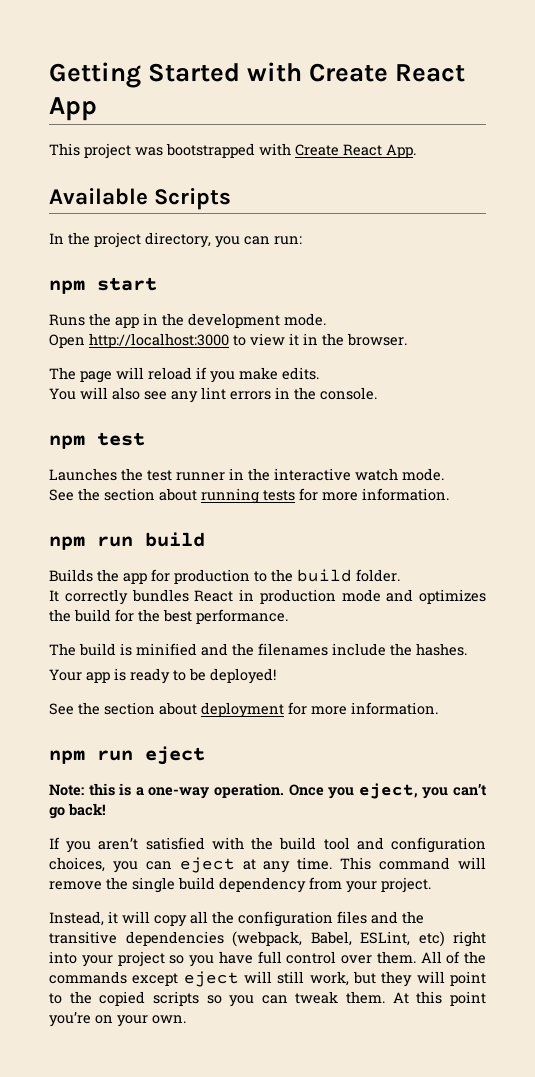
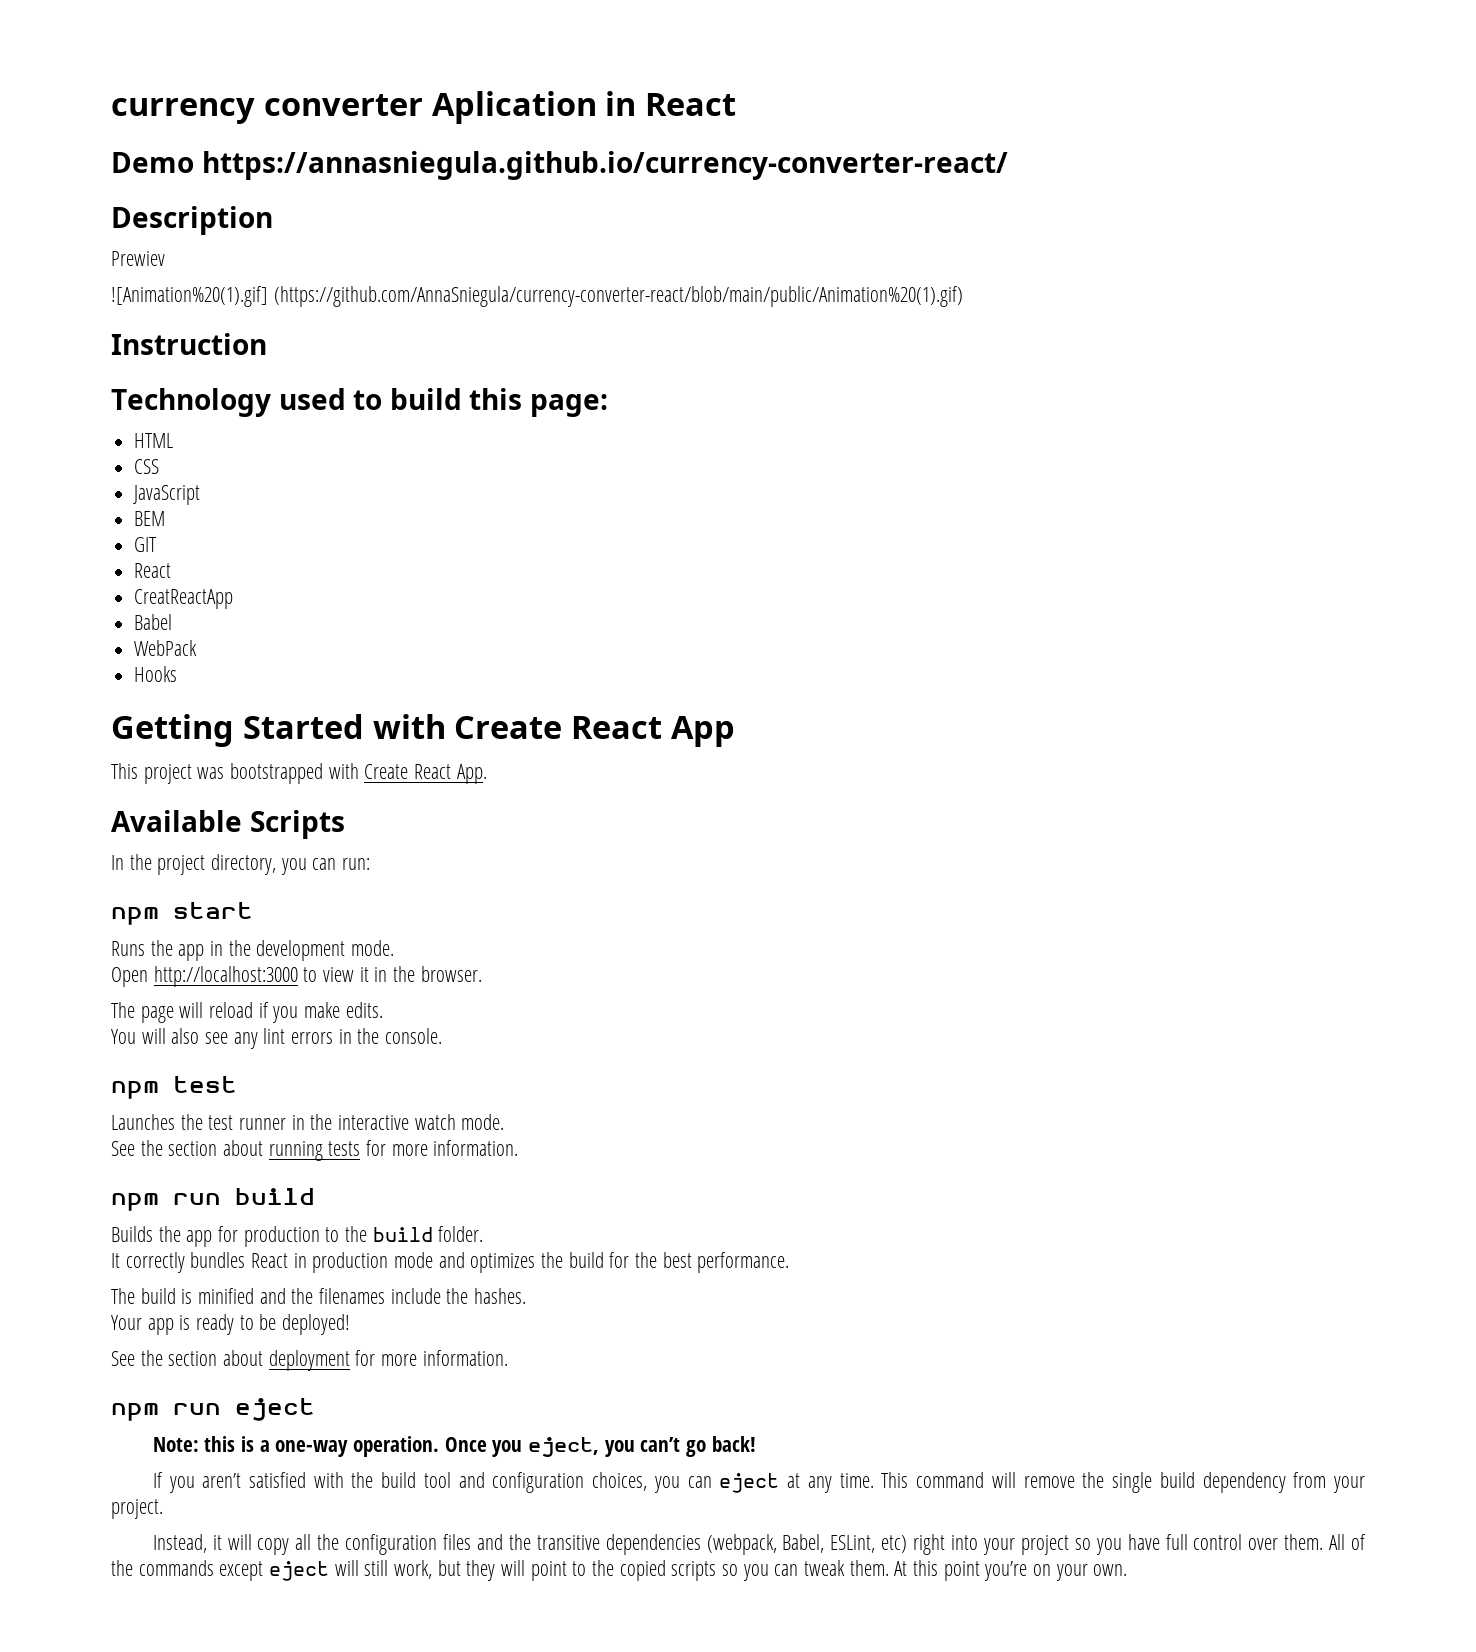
(49, 75) none -> [111,91,737,124] [111,151,1008,180] [111,206,273,235] [111,251,165,266] [111,286,963,307] [111,333,267,355] [111,388,608,417] [134,433,174,448] [134,459,160,474] [133,485,201,505] [134,511,166,526] [134,537,158,552] [134,563,172,578] [134,589,234,609] [134,614,173,630] [134,640,198,656] [134,666,178,682] currency converter Aplication in React // Demo https://annasniegula.github.io/currency-converter-react/ // Description // Prewiev // ![Animation%20(1).gif] (https://github.com/AnnaSniegula/currency-converter-react/blob/main/public/Animation%20(1).gif) // Instruction // Technology used to build this page: // HTML // CSS // JavaScript // BEM // GIT // React // CreatReactApp // Babel // WebPack // Hooks //

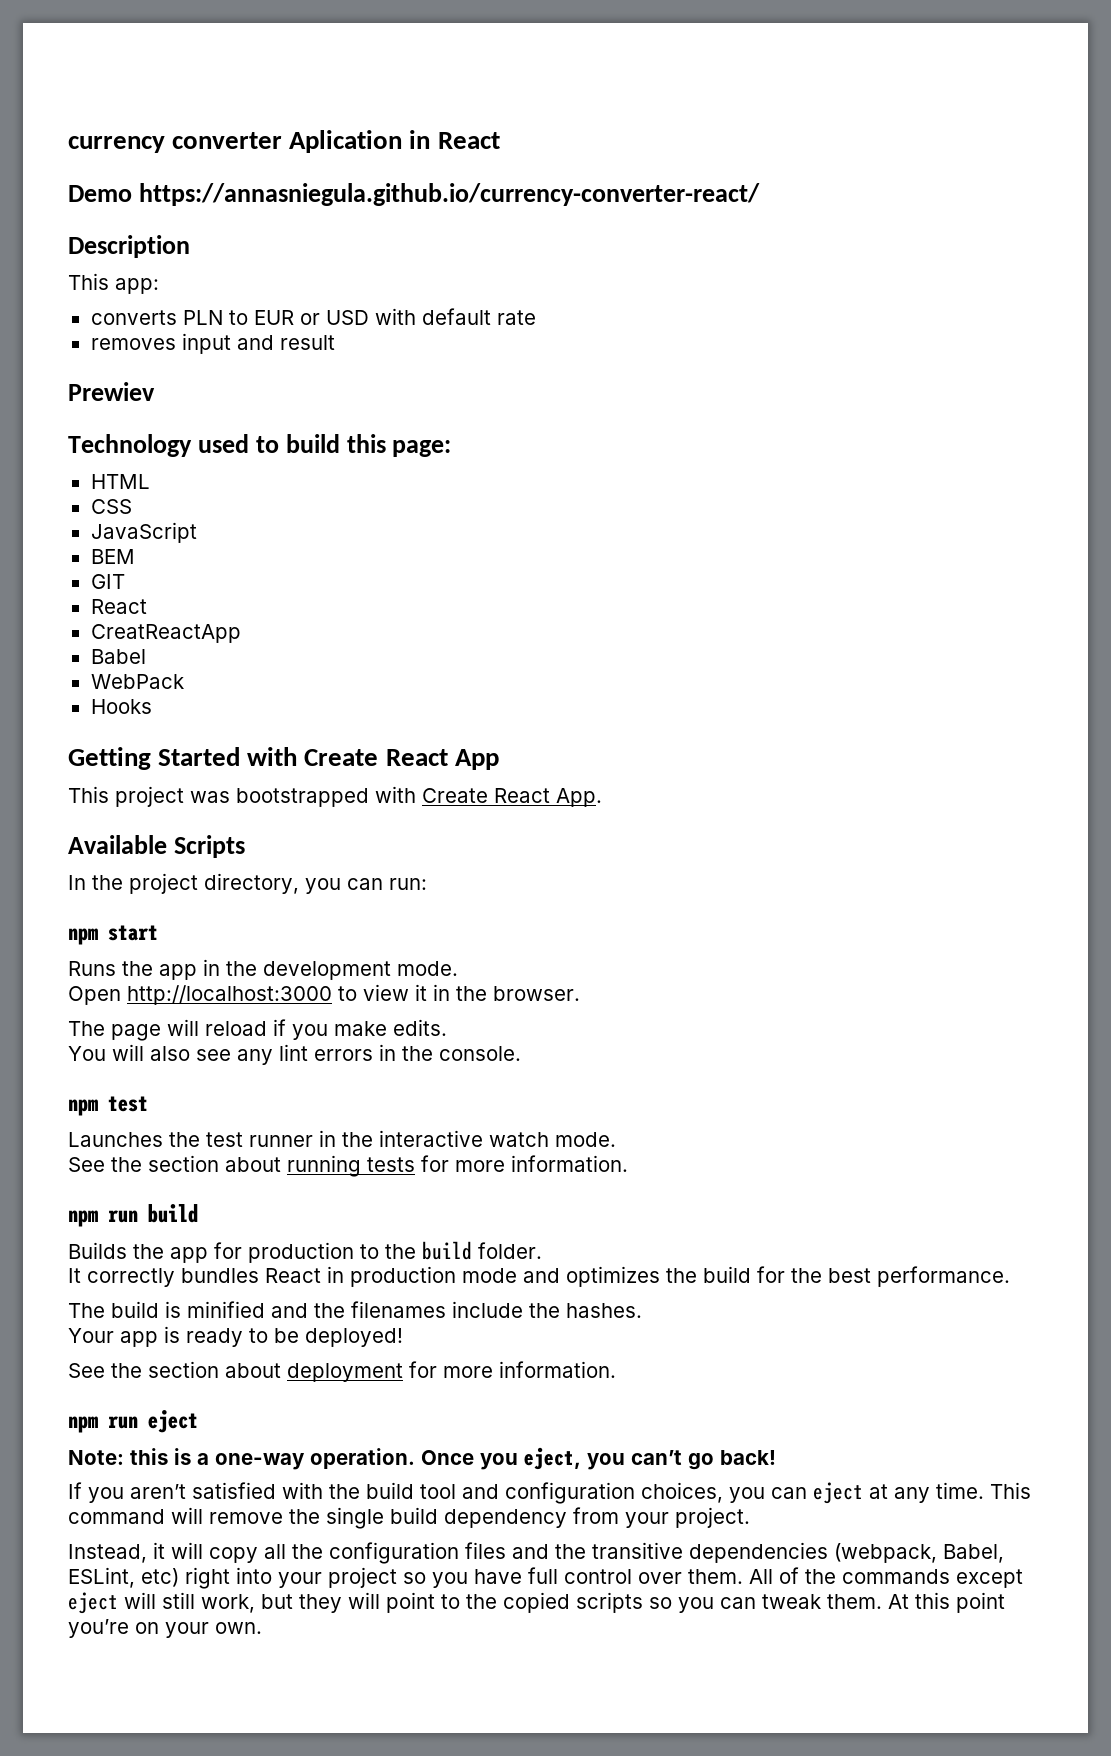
[111,251,165,266] [111,286,963,307] [111,333,267,355] Prewiev // ![Animation%20(1).gif] (https://github.com/AnnaSniegula/currency-converter-react/blob/main/public/Animation%20(1).gif) // Instruction -> [68,273,159,294] [90,308,536,325] [90,333,335,354] [68,382,155,401] This app: // converts PLN to EUR or USD with default rate // removes input and result // Prewiev

